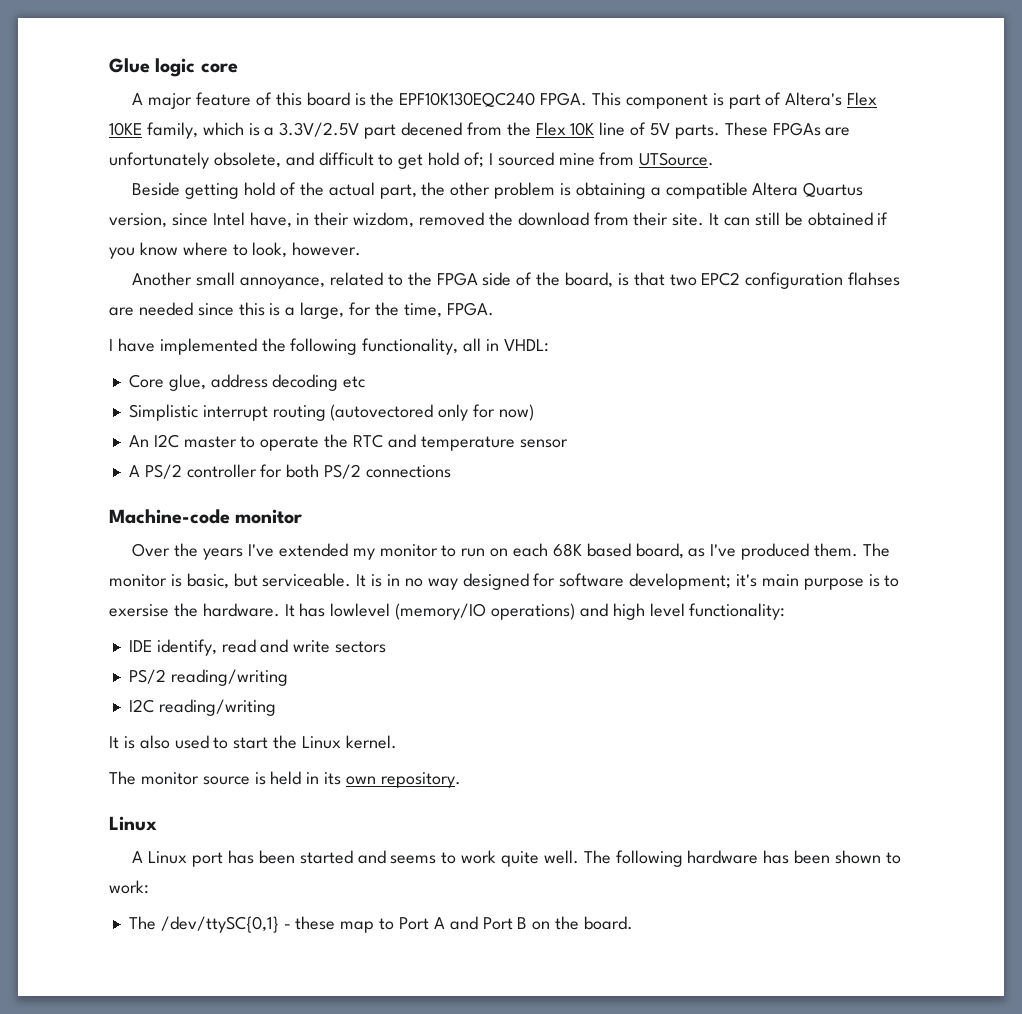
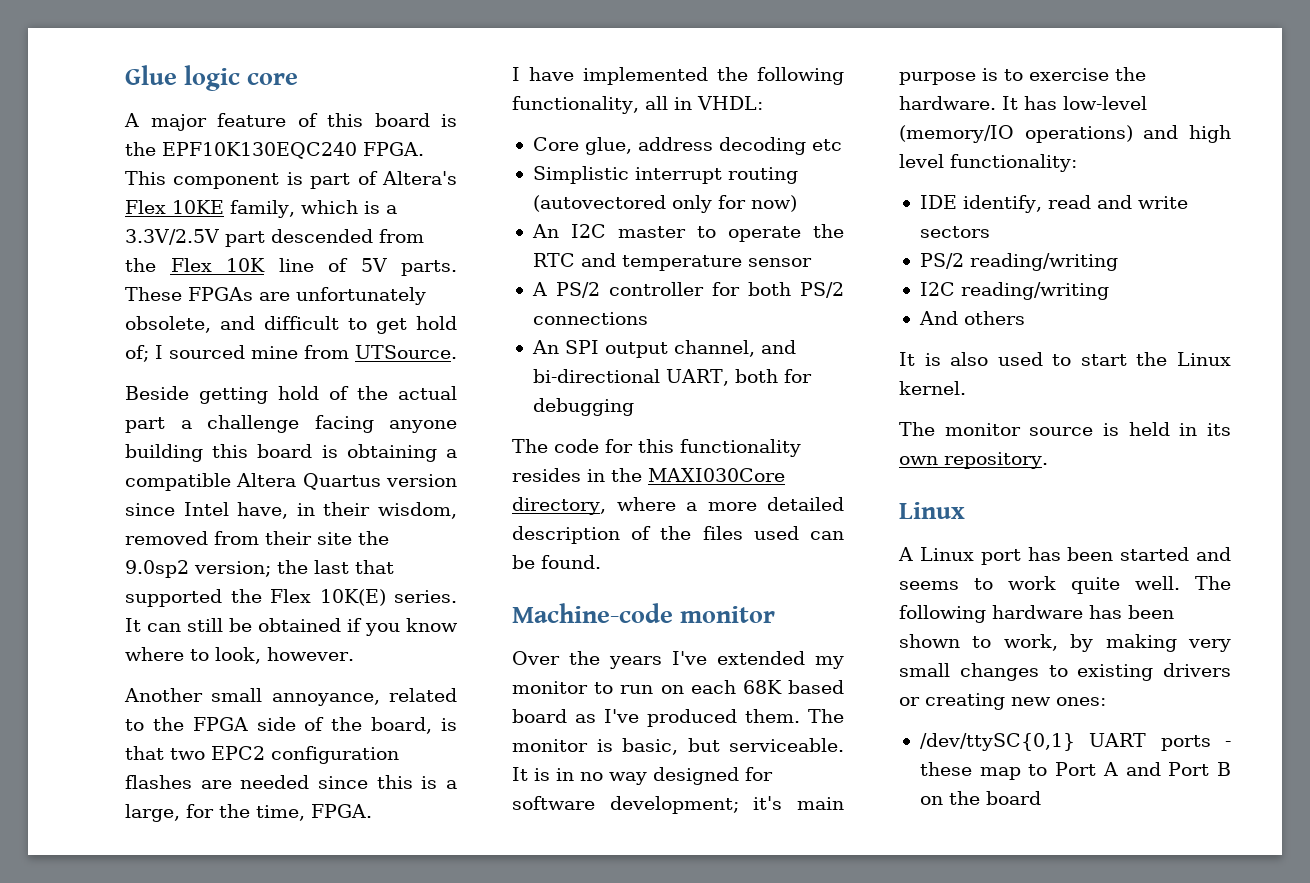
[401,122,463,136] decened -> [271,229,373,243] descended
[379,182,556,199] part, the other problem -> [125,415,457,433] [125,444,313,462] part a challenge facing anyone building this board
[109,213,167,228] version, -> [386,474,457,487] version
[353,212,705,228] wizdom, removed the download from their site. -> [378,502,457,519] [125,531,389,545] [125,560,394,578] [125,589,457,607] wisdom, removed from their site the 9.0sp2 version; the last that supported the Flex 10K(E) series.
[848,272,901,286] flahses -> [125,775,192,789] flashes
(451, 471) none -> [531,340,796,358] [532,369,812,386] [532,398,634,416] [512,439,801,457] [512,468,785,482] [512,497,844,515] [512,526,844,544] [512,555,601,569] // An SPI output channel, and bi-directional UART, both for debugging // The code for this functionality resides in the MAXI030Core directory, where a more detailed description of the files used can be found.
[635,543,684,559] board, -> [512,709,567,723] board
[109,604,169,617] exersise -> [1029,68,1109,81] exercise
[330,603,391,617] lowlevel -> [1063,96,1147,110] low-level
(276, 707) none -> [918,311,1025,325] // And others
[109,880,149,894] [128,916,279,933] work: // The /dev/ttySC{0,1} -> [1003,634,1231,652] [899,663,1231,681] [899,693,1106,710] [919,733,1211,751] work, by making very small changes to existing drivers or creating new ones: // /dev/ttySC{0,1} UART ports
[583,916,633,930] board. -> [985,791,1041,805] board

